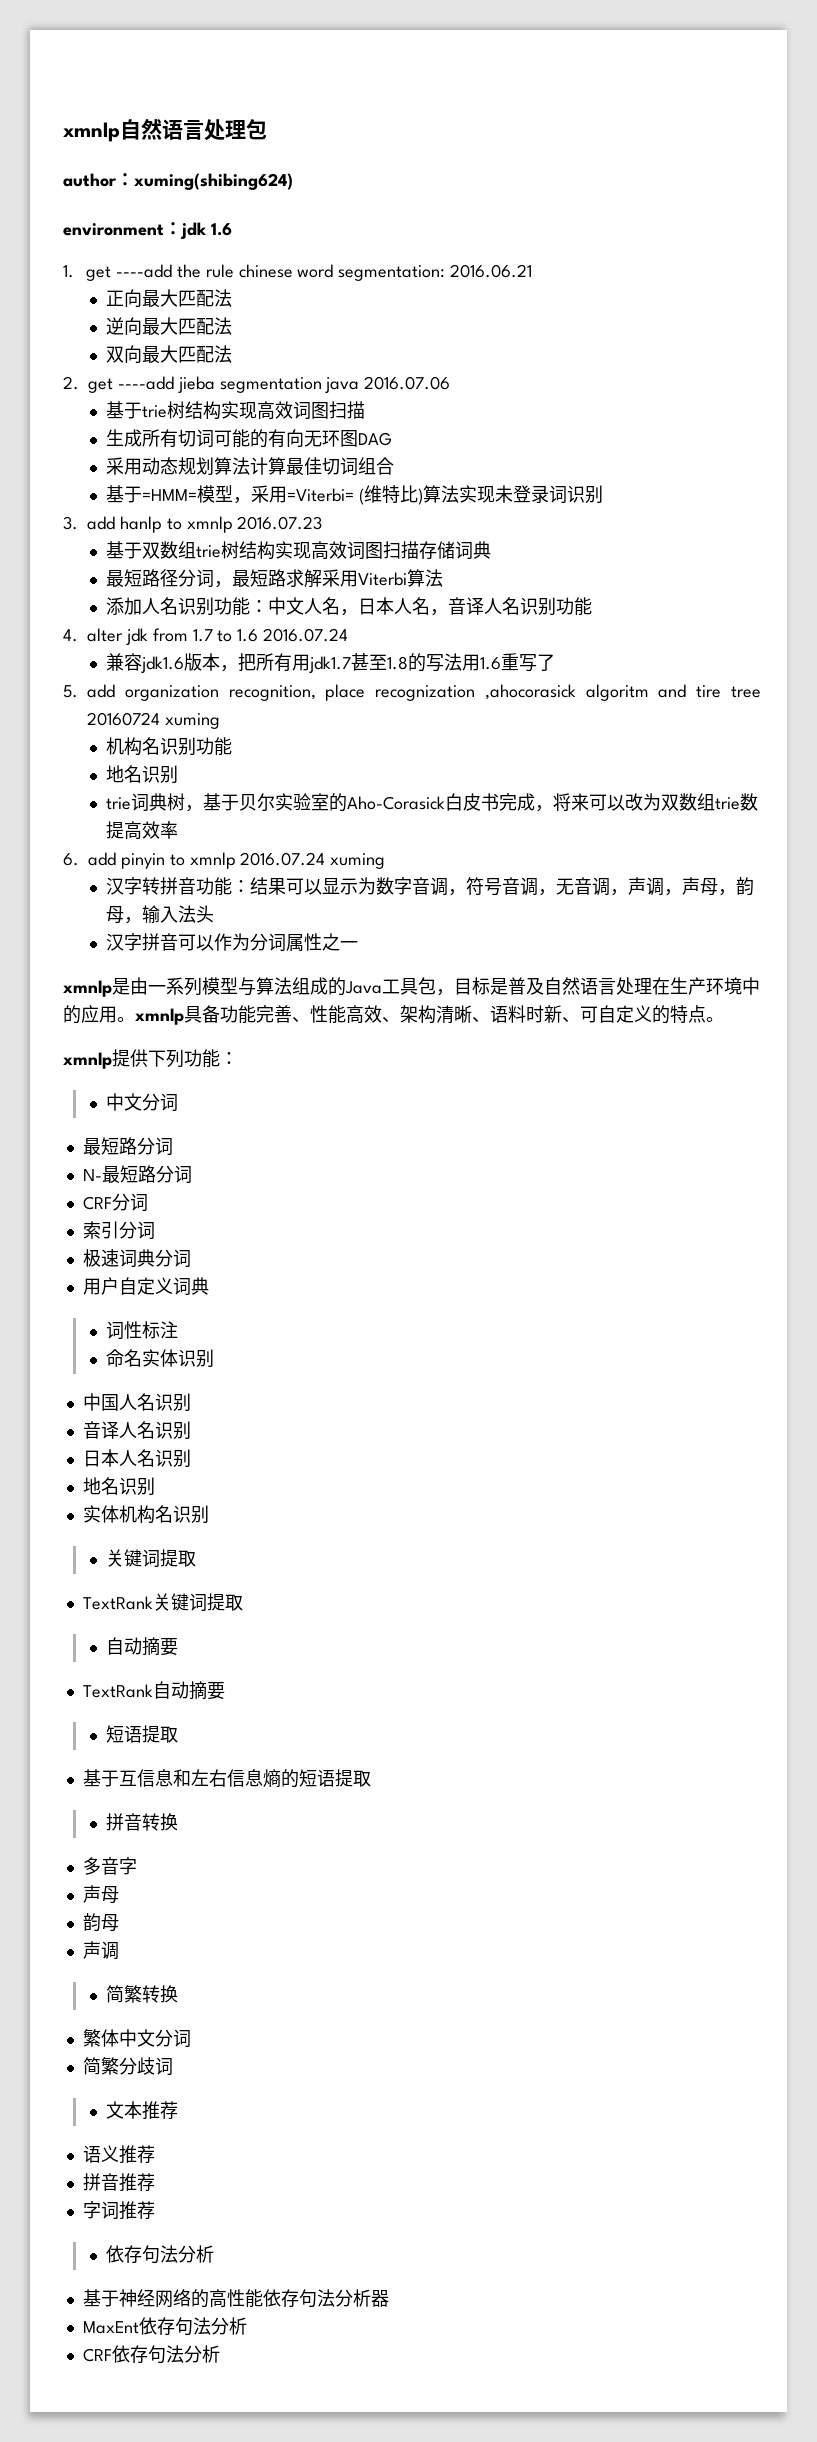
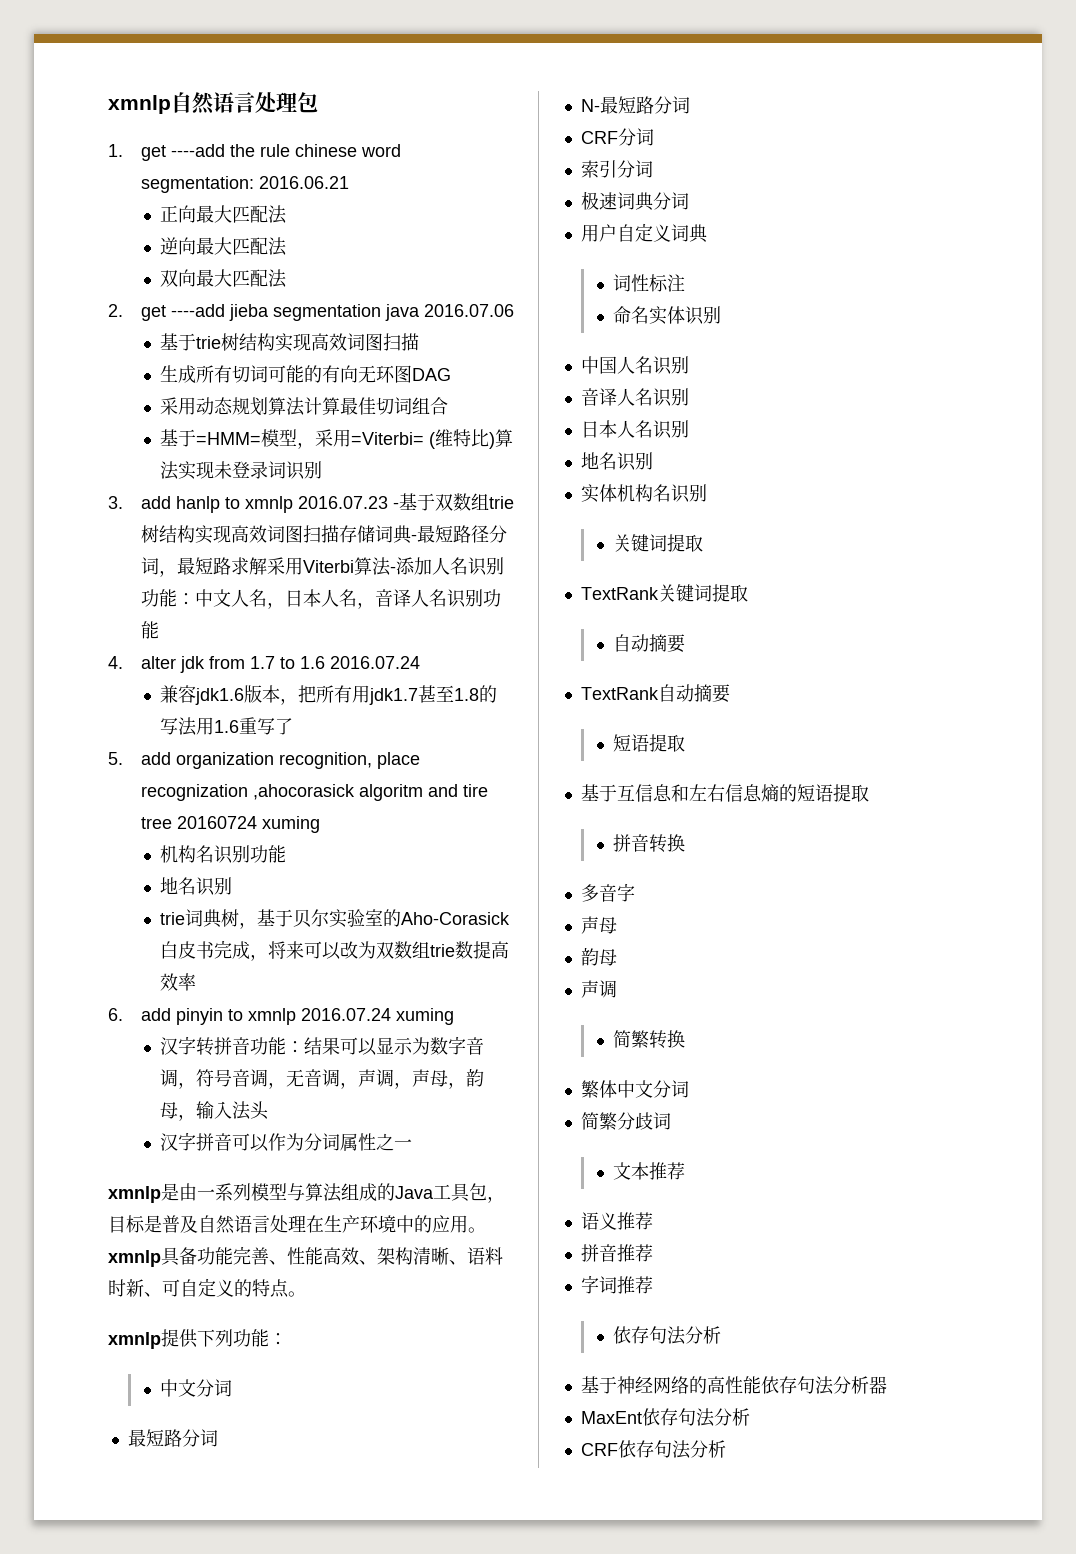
[63,173,293,190] [63,222,232,239] // author：xuming(shibing624) // environment：jdk 1.6 -> (318, 102) none
(323, 523) // -> [392,502,399,509] -
(491, 550) // -> [410,534,417,541] -
(443, 578) // -> [389,566,396,573] -

